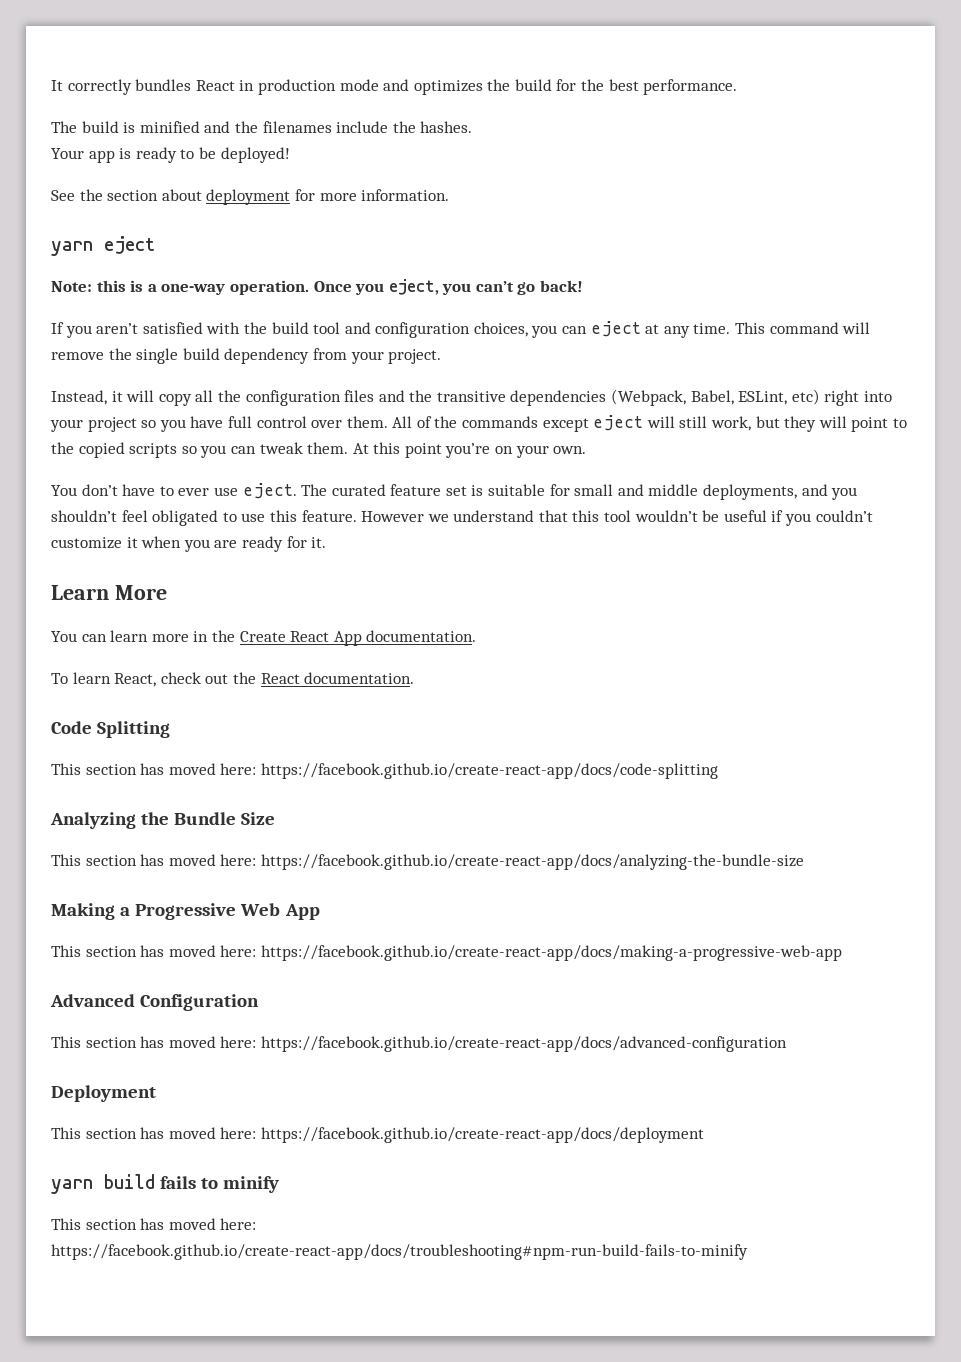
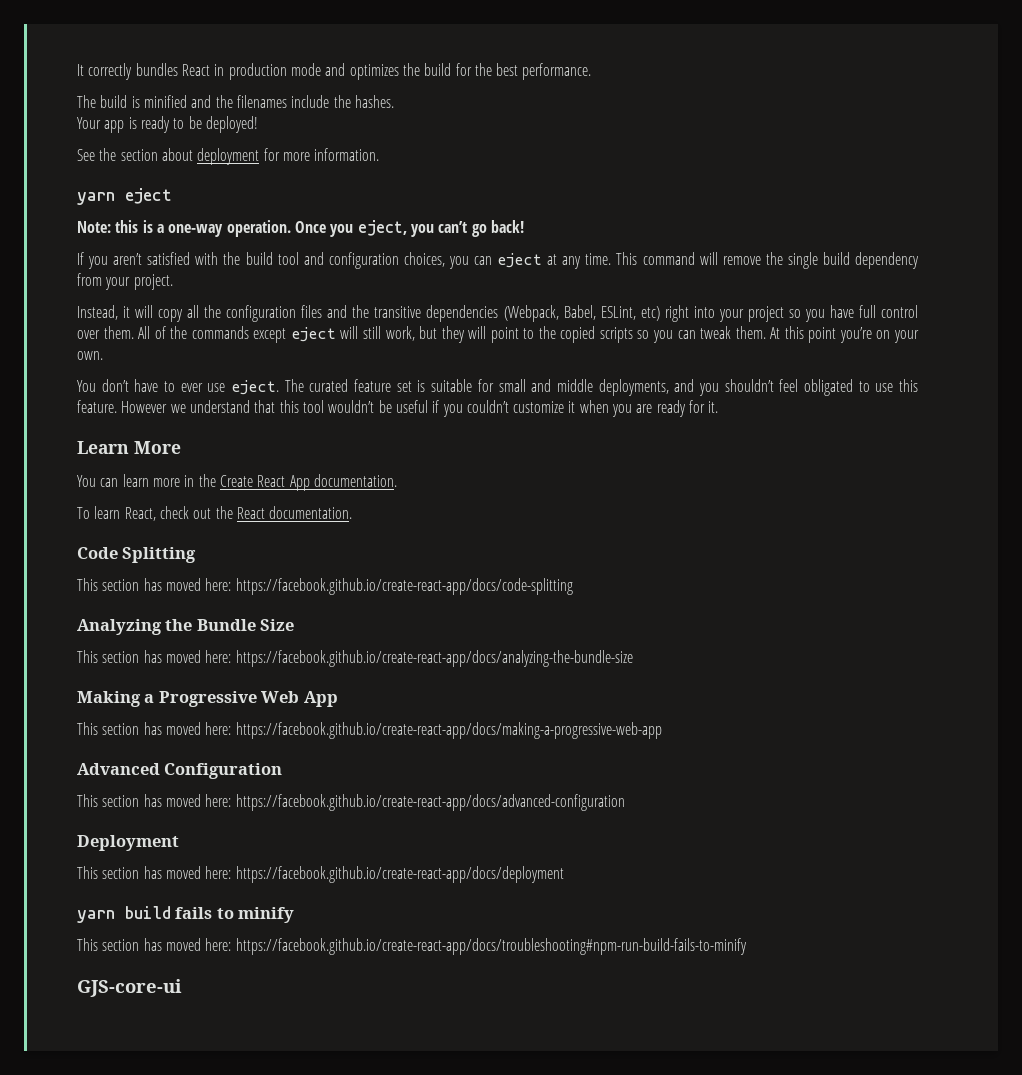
(748, 1252) none -> [77,979,182,997] // GJS-core-ui

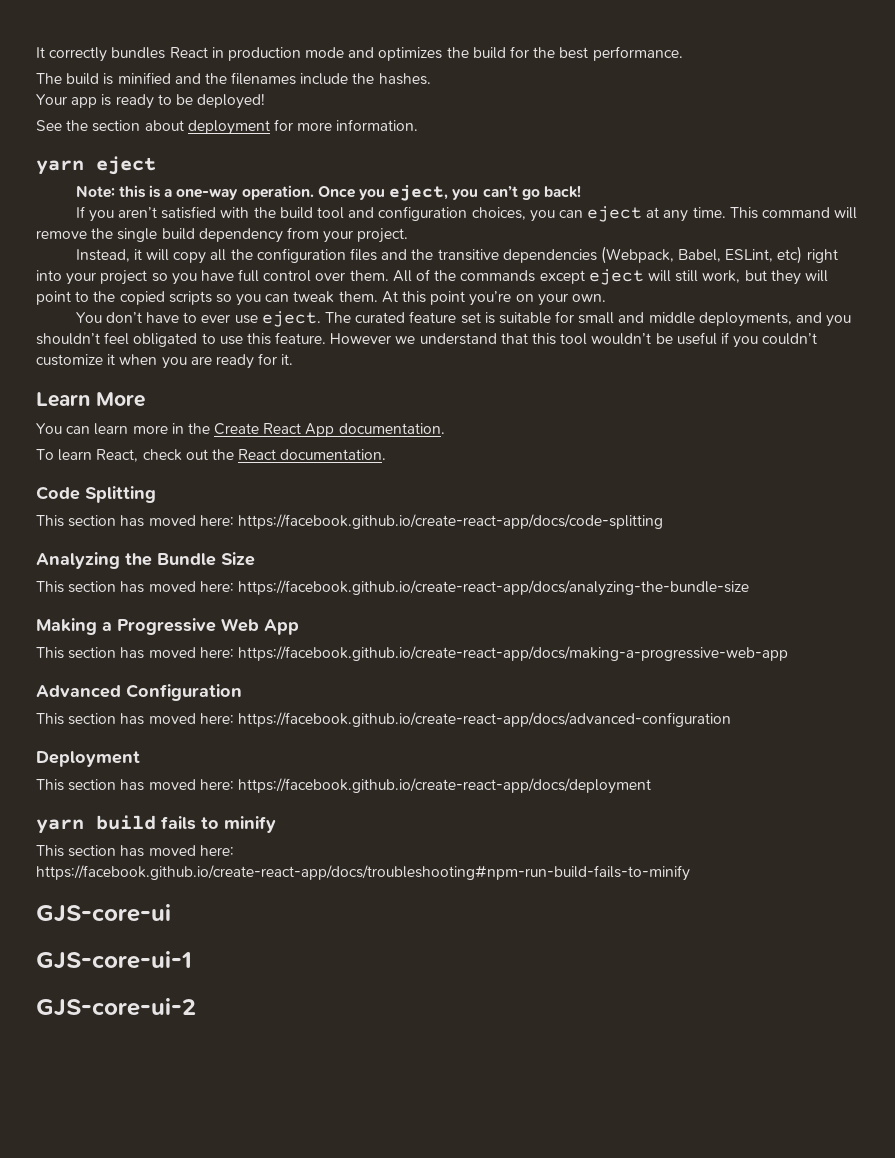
(182, 988) none -> [36,951,192,970] [36,998,196,1017] // GJS-core-ui-1 // GJS-core-ui-2

